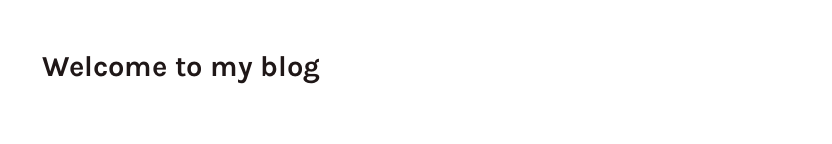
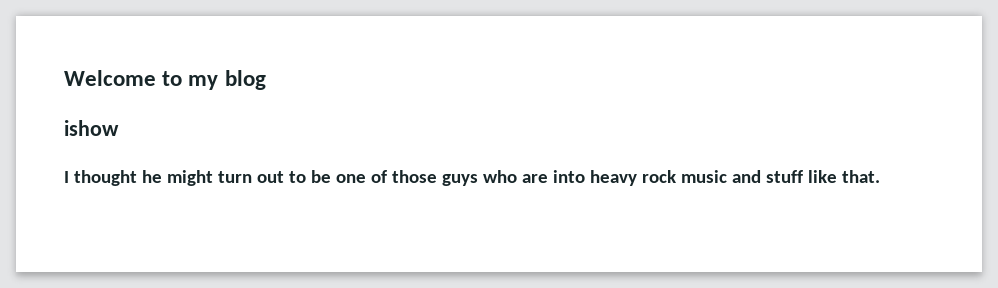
(321, 70) none -> [64,120,119,136] [64,170,880,186] // ishow // I thought he might turn out to be one of those guys who are into heavy rock music and stuff like that.

